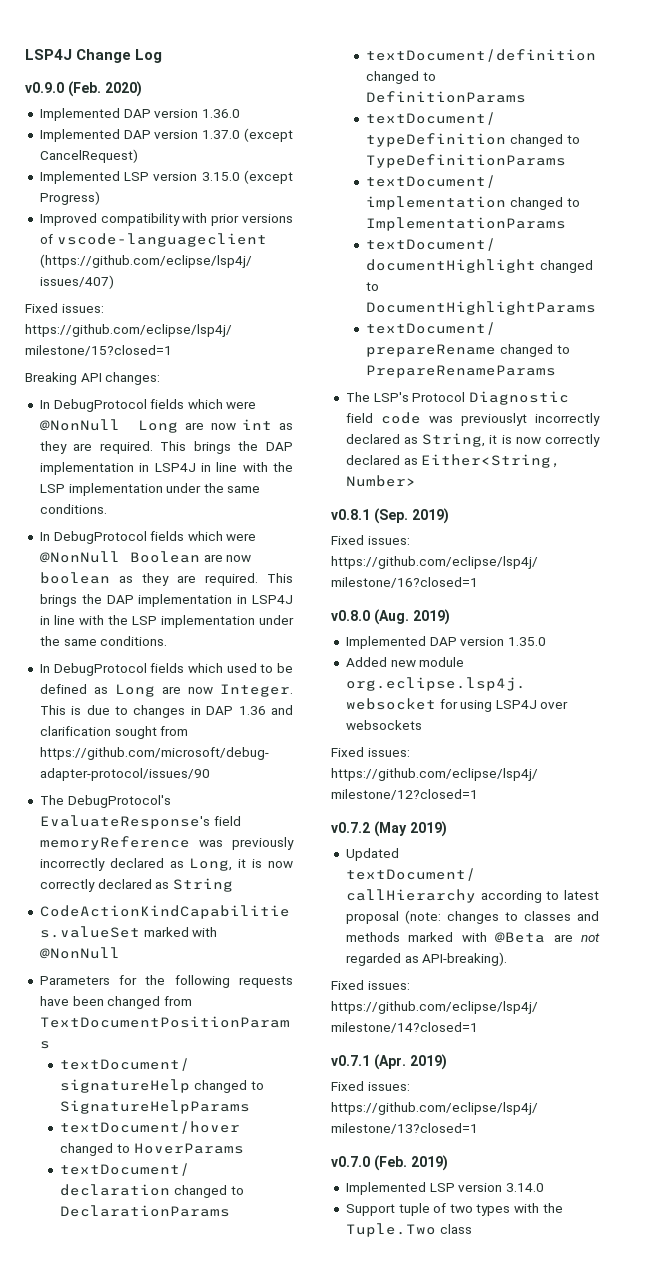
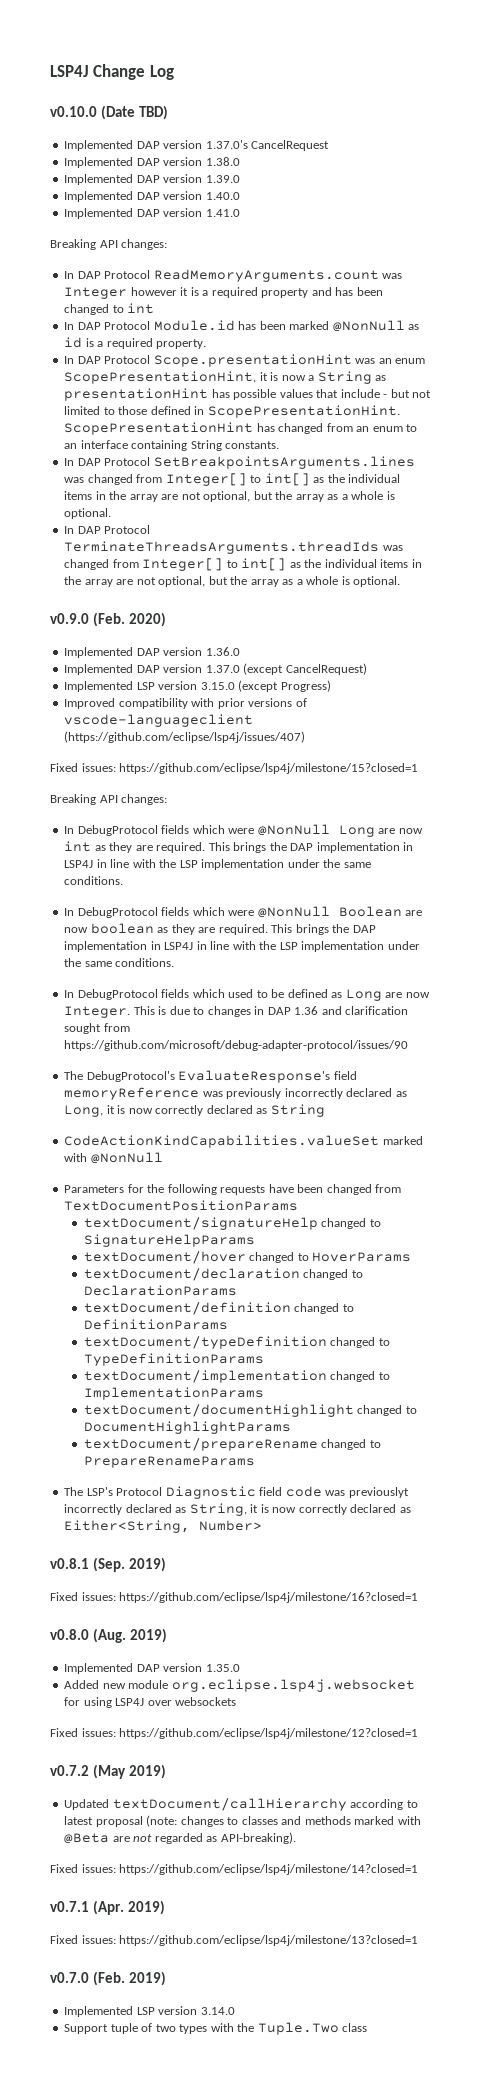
(163, 56) none -> [50,105,168,120] [64,140,330,151] [64,157,240,168] [64,174,240,185] [64,191,240,202] [64,208,240,219] [50,239,168,250] [64,269,403,282] [64,287,383,299] [64,303,155,315] [64,320,420,332] [64,337,207,349] [64,354,426,367] [64,371,387,384] [64,388,432,401] [64,405,400,418] [64,422,418,435] [64,440,280,451] [64,456,415,469] [64,473,401,486] [64,491,395,502] [64,508,112,519] [64,525,151,534] [64,541,403,554] [64,558,422,571] [64,576,401,587] // v0.10.0 (Date TBD) // Implemented DAP version 1.37.0's CancelRequest // Implemented DAP version 1.38.0 // Implemented DAP version 1.39.0 // Implemented DAP version 1.40.0 // Implemented DAP version 1.41.0 // Breaking API changes: // In DAP Protocol ReadMemoryArguments.count was Integer however it is a required property and has been changed to int // In DAP Protocol Module.id has been marked @NonNull as id is a required property. // In DAP Protocol Scope.presentationHint was an enum ScopePresentationHint, it is now a String as presentationHint has possible values that include - but not limited to those defined in ScopePresentationHint. ScopePresentationHint has changed from an enum to an interface containing String constants. // In DAP Protocol SetBreakpointsArguments.lines was changed from Integer[] to int[] as the individual items in the array are not optional, but the array as a whole is optional. // In DAP Protocol TerminateThreadsArguments.threadIds was changed from Integer[] to int[] as the individual items in the array are not optional, but the array as a whole is optional.

